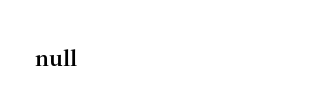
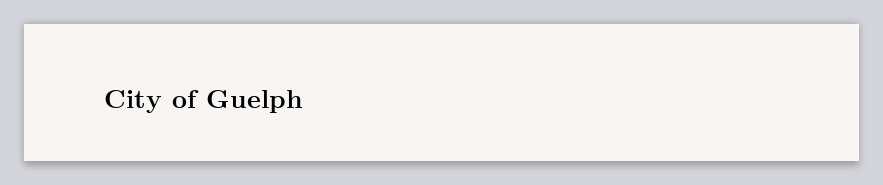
[35,49,77,66] null -> [104,90,303,113] City of Guelph

